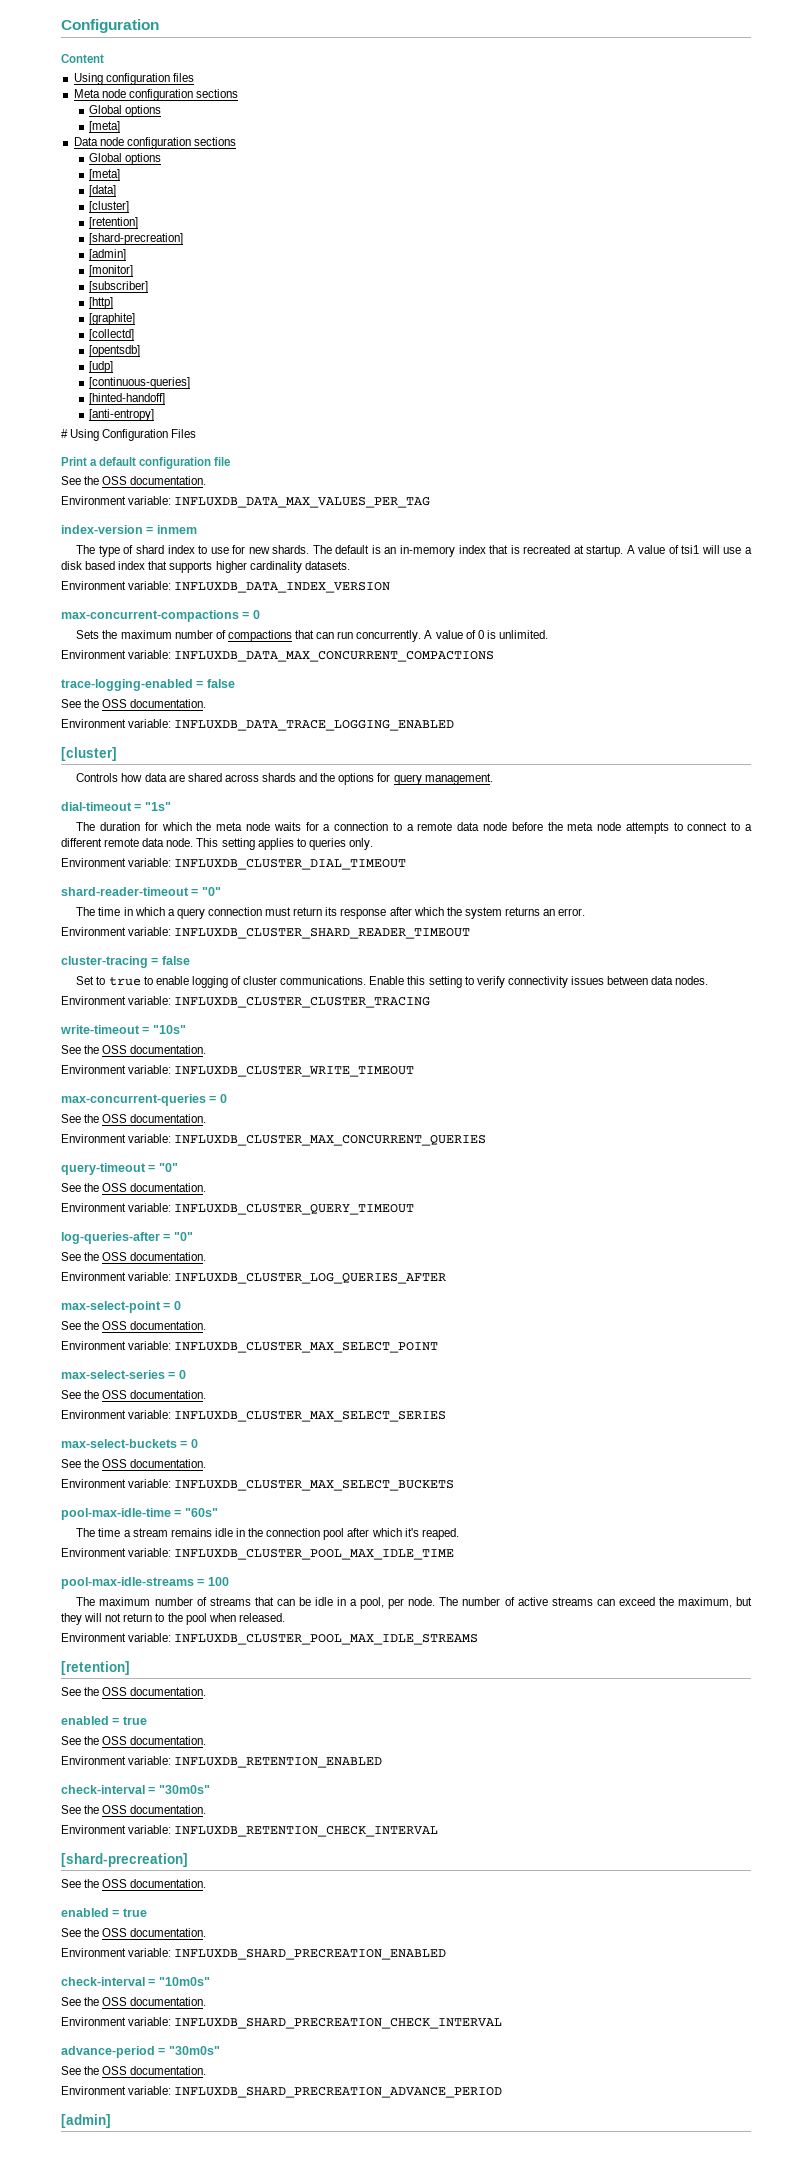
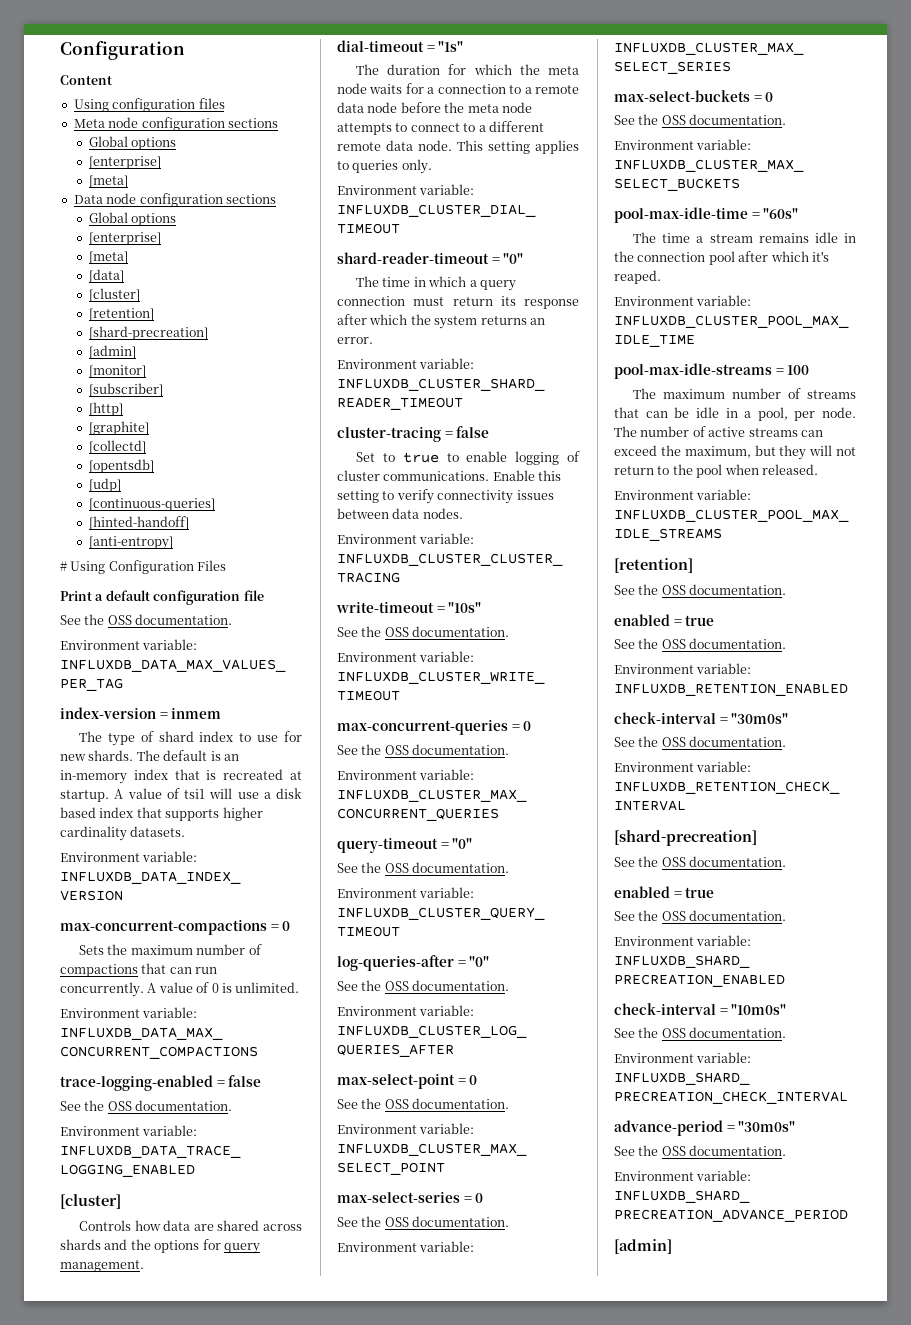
(162, 111) none -> [88,156,161,169] // [enterprise]
(162, 159) none -> [88,232,161,245] // [enterprise]

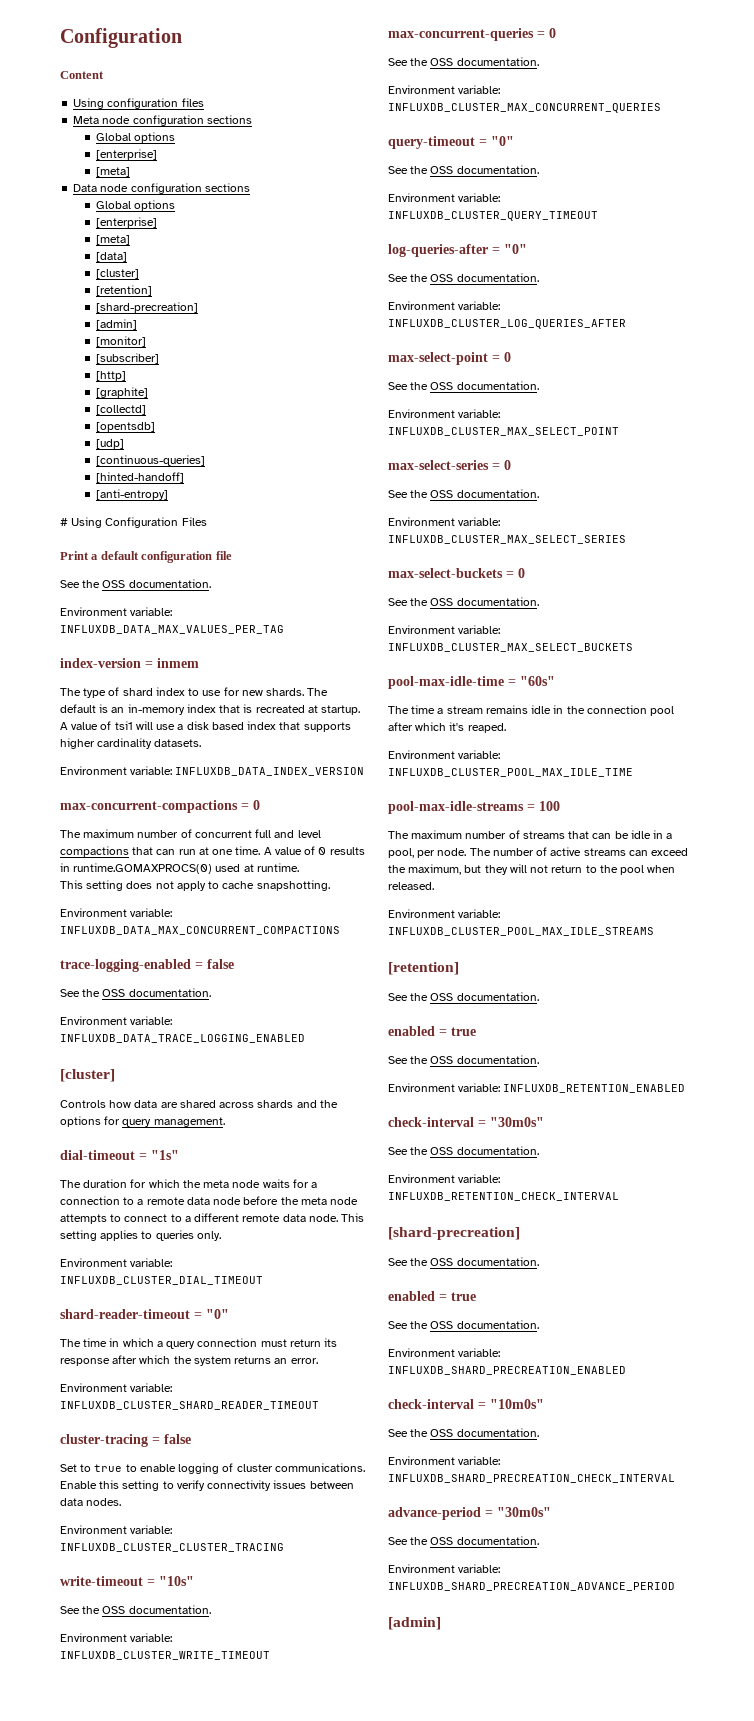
[79,944,262,955] Sets the maximum number of -> [60,829,321,838] The maximum number of concurrent full and level
[60,982,144,997] concurrently. -> [198,846,261,855] at one time.
[221,982,300,993] is unlimited. -> [329,847,365,855] [60,863,299,874] [60,880,330,891] results in runtime.GOMAXPROCS(0) used at runtime. // This setting does not apply to cache snapshotting.

